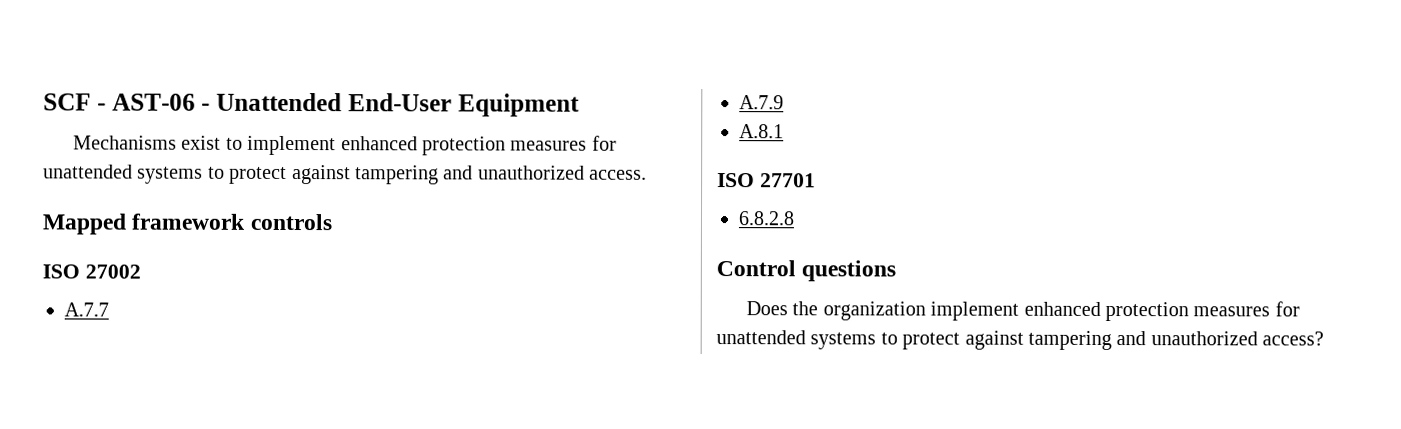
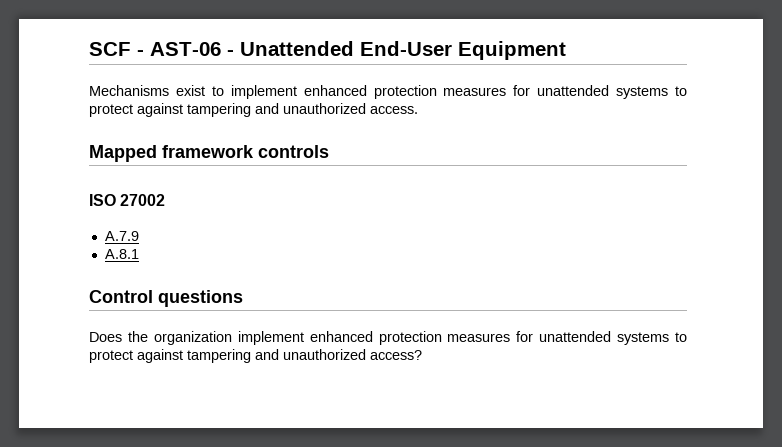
[64,302,109,317] // A.7.7 -> (166, 200) none
[717,173,816,188] [738,211,795,226] // ISO 27701 // 6.8.2.8 -> (139, 254) none

